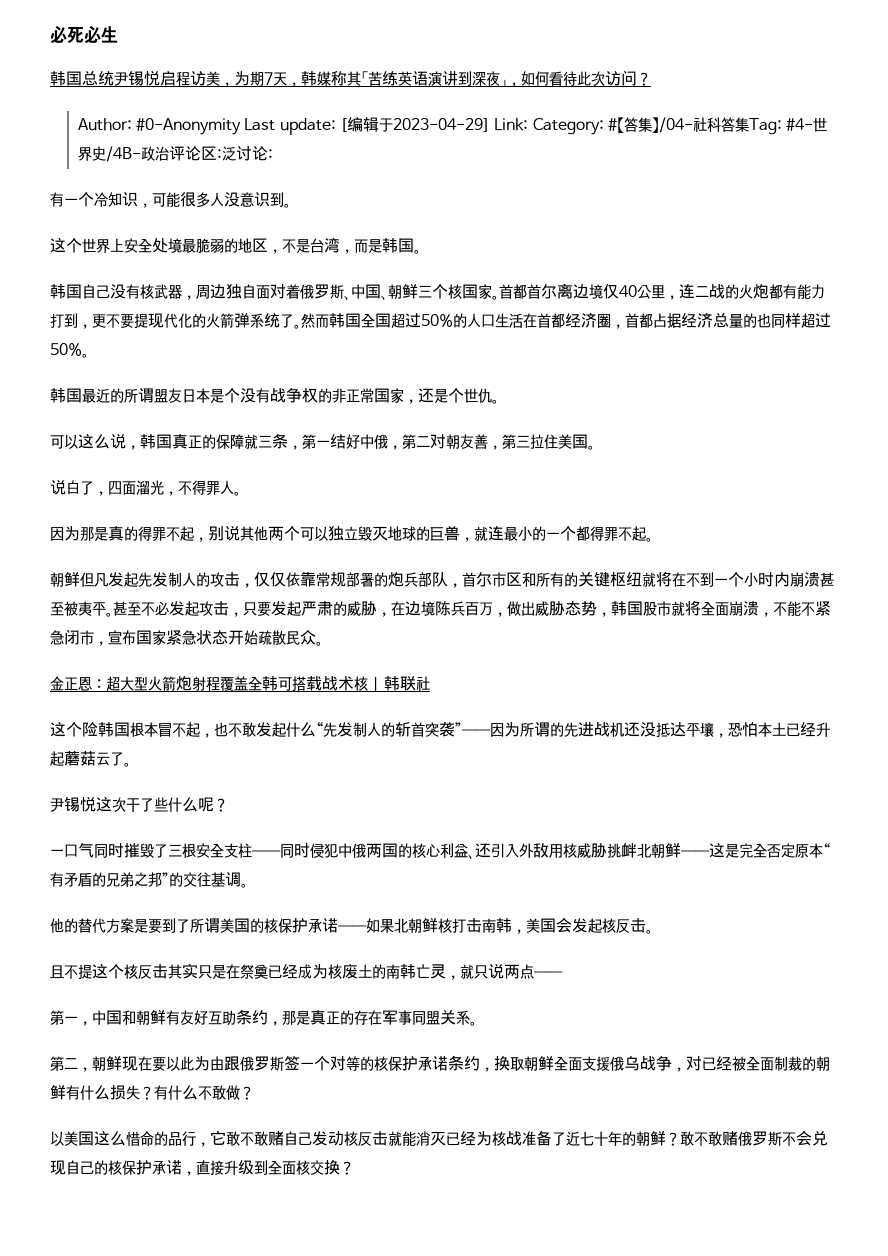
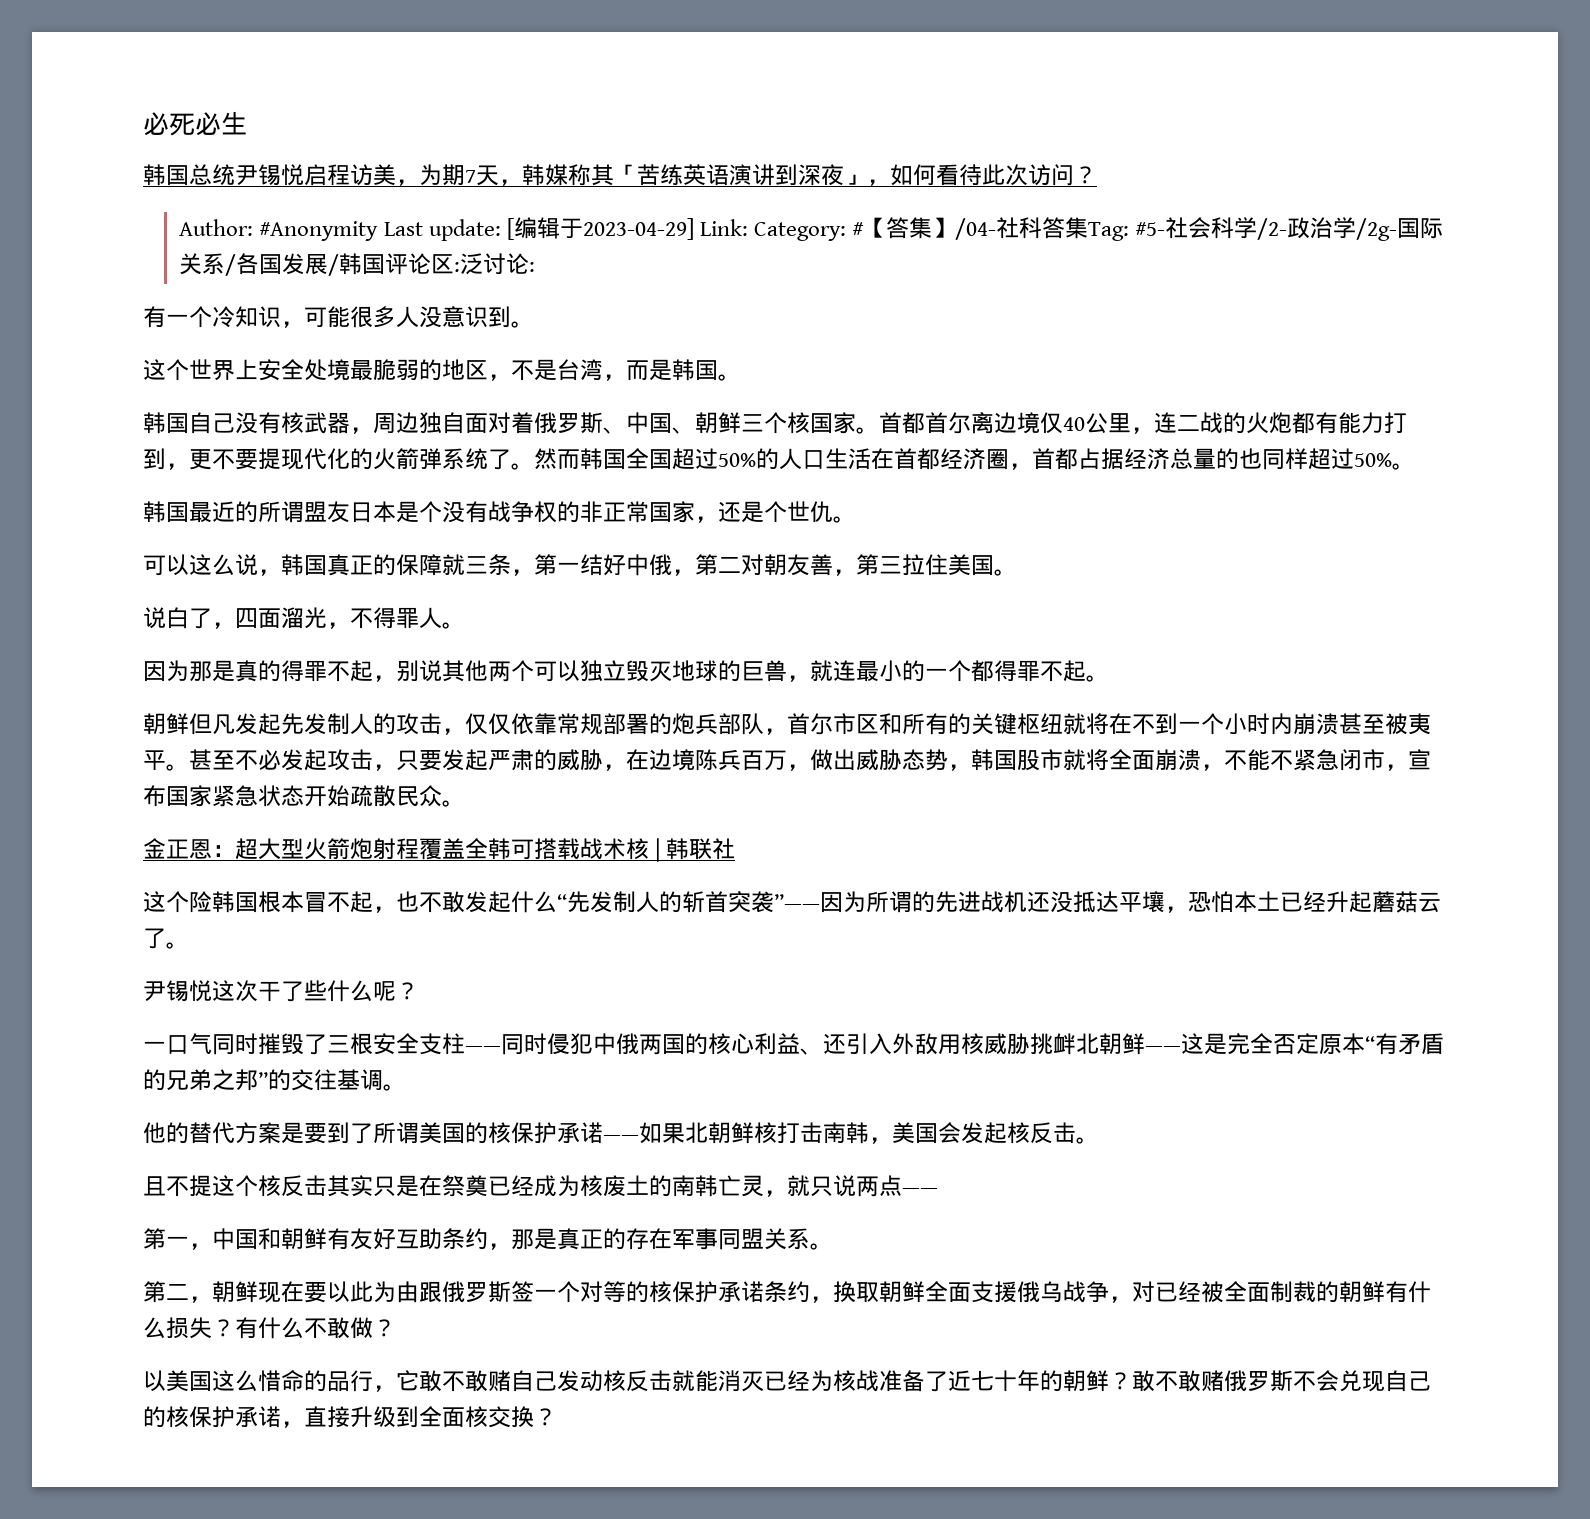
[136,118,242,135] #0-Anonymity -> [259,221,379,241] #Anonymity
[786,117,828,132] [77,146,169,162] #4-世界史/4B-政治 -> [1134,217,1443,241] [179,253,386,276] #5-社会科学/2-政治学/2g-国际关系/各国发展/韩国

